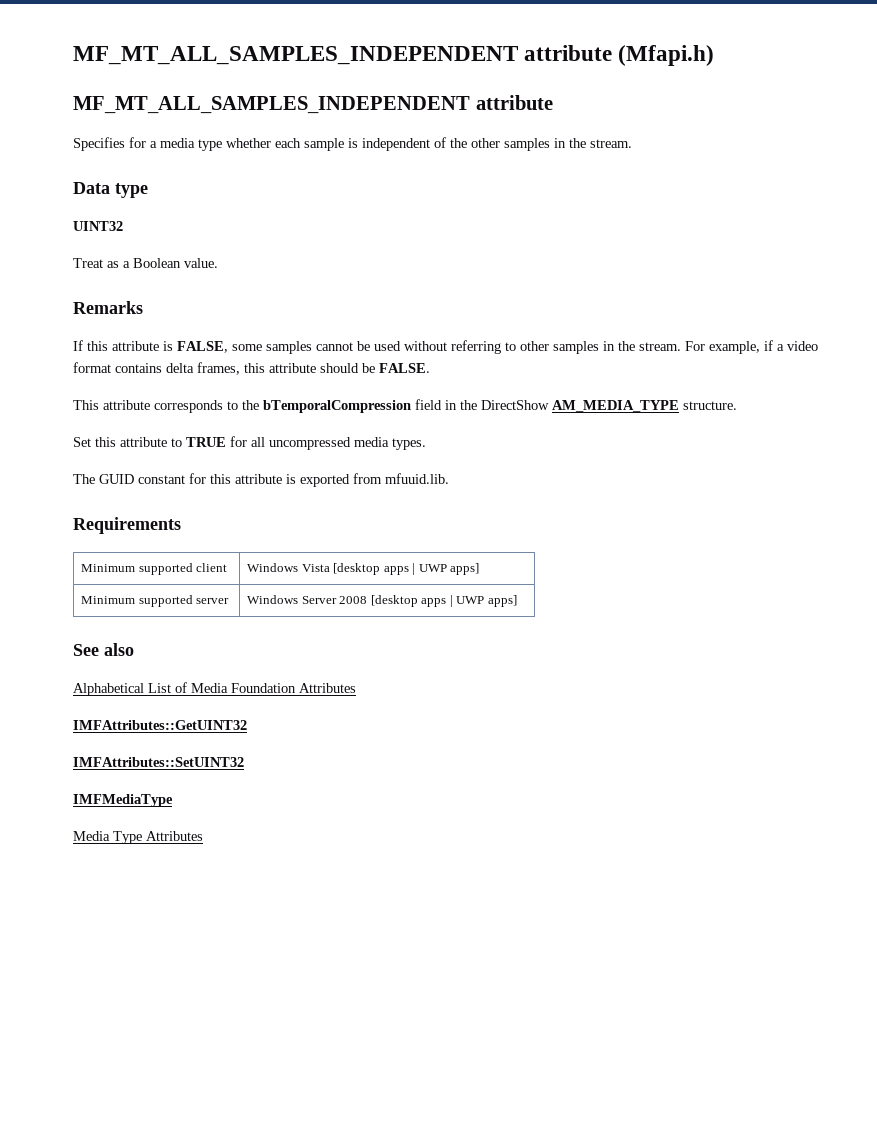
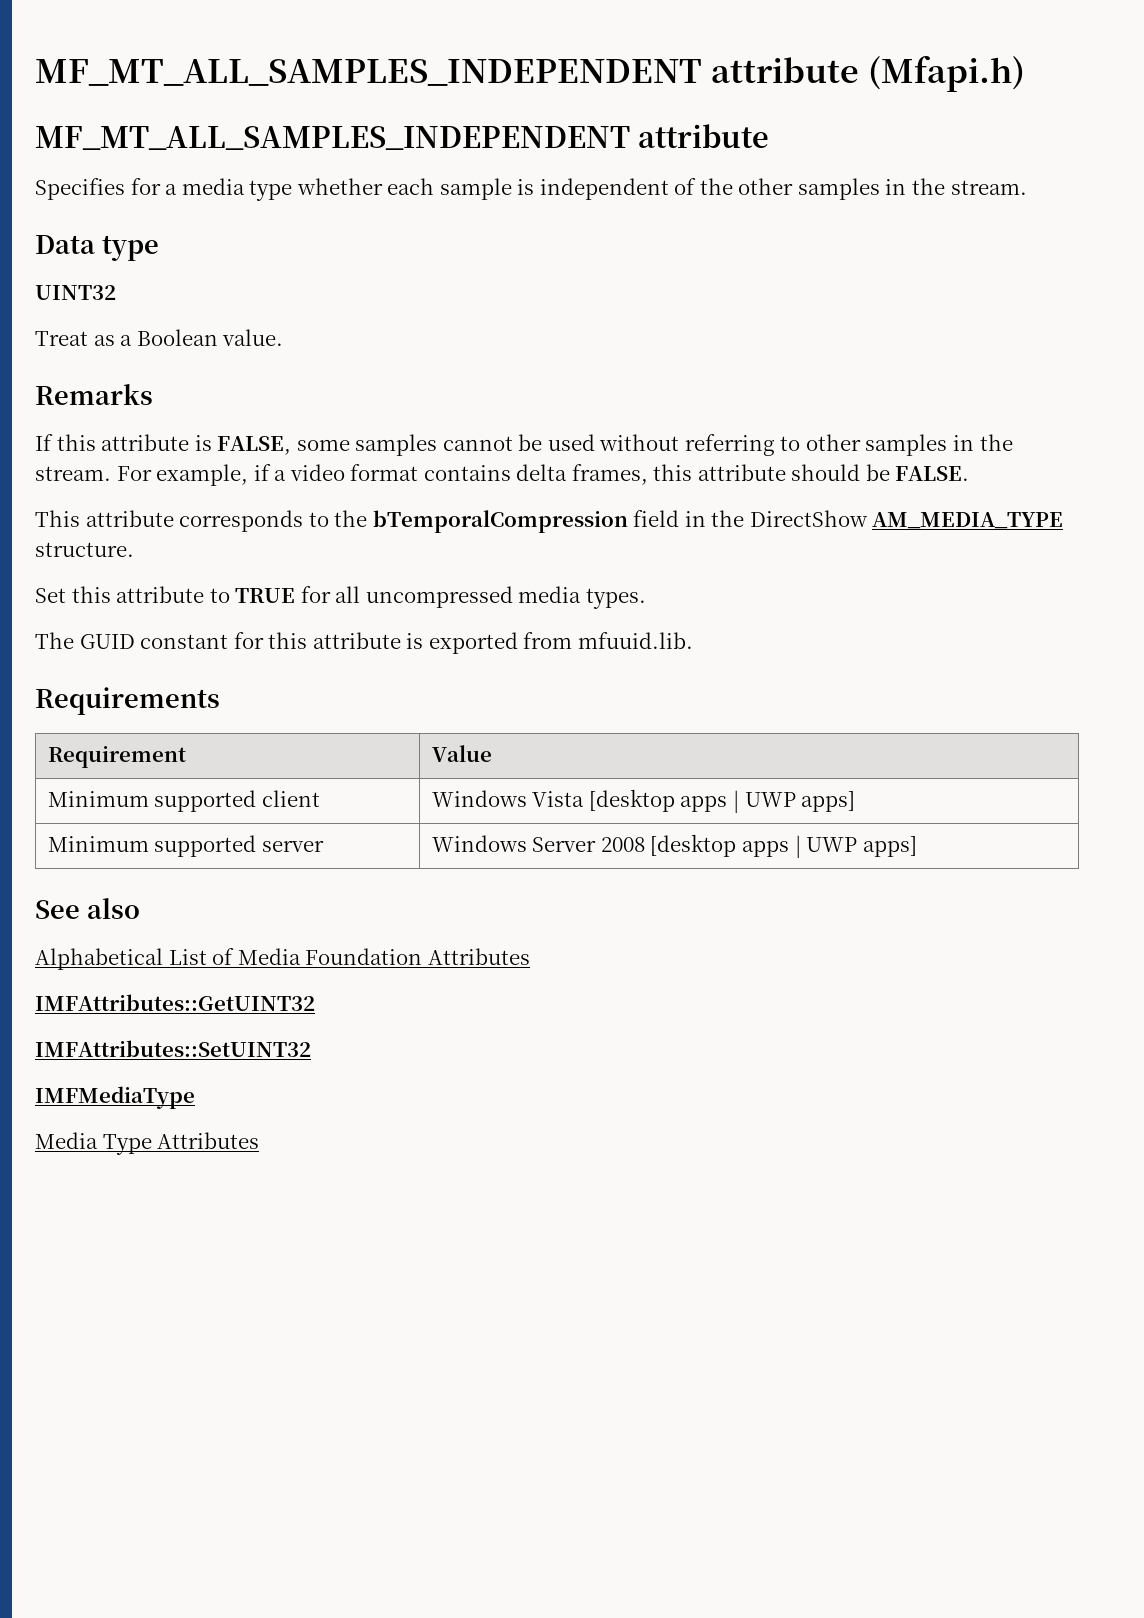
(181, 525) none -> [47,746,186,768] [431,745,492,762] // Requirement | Value

